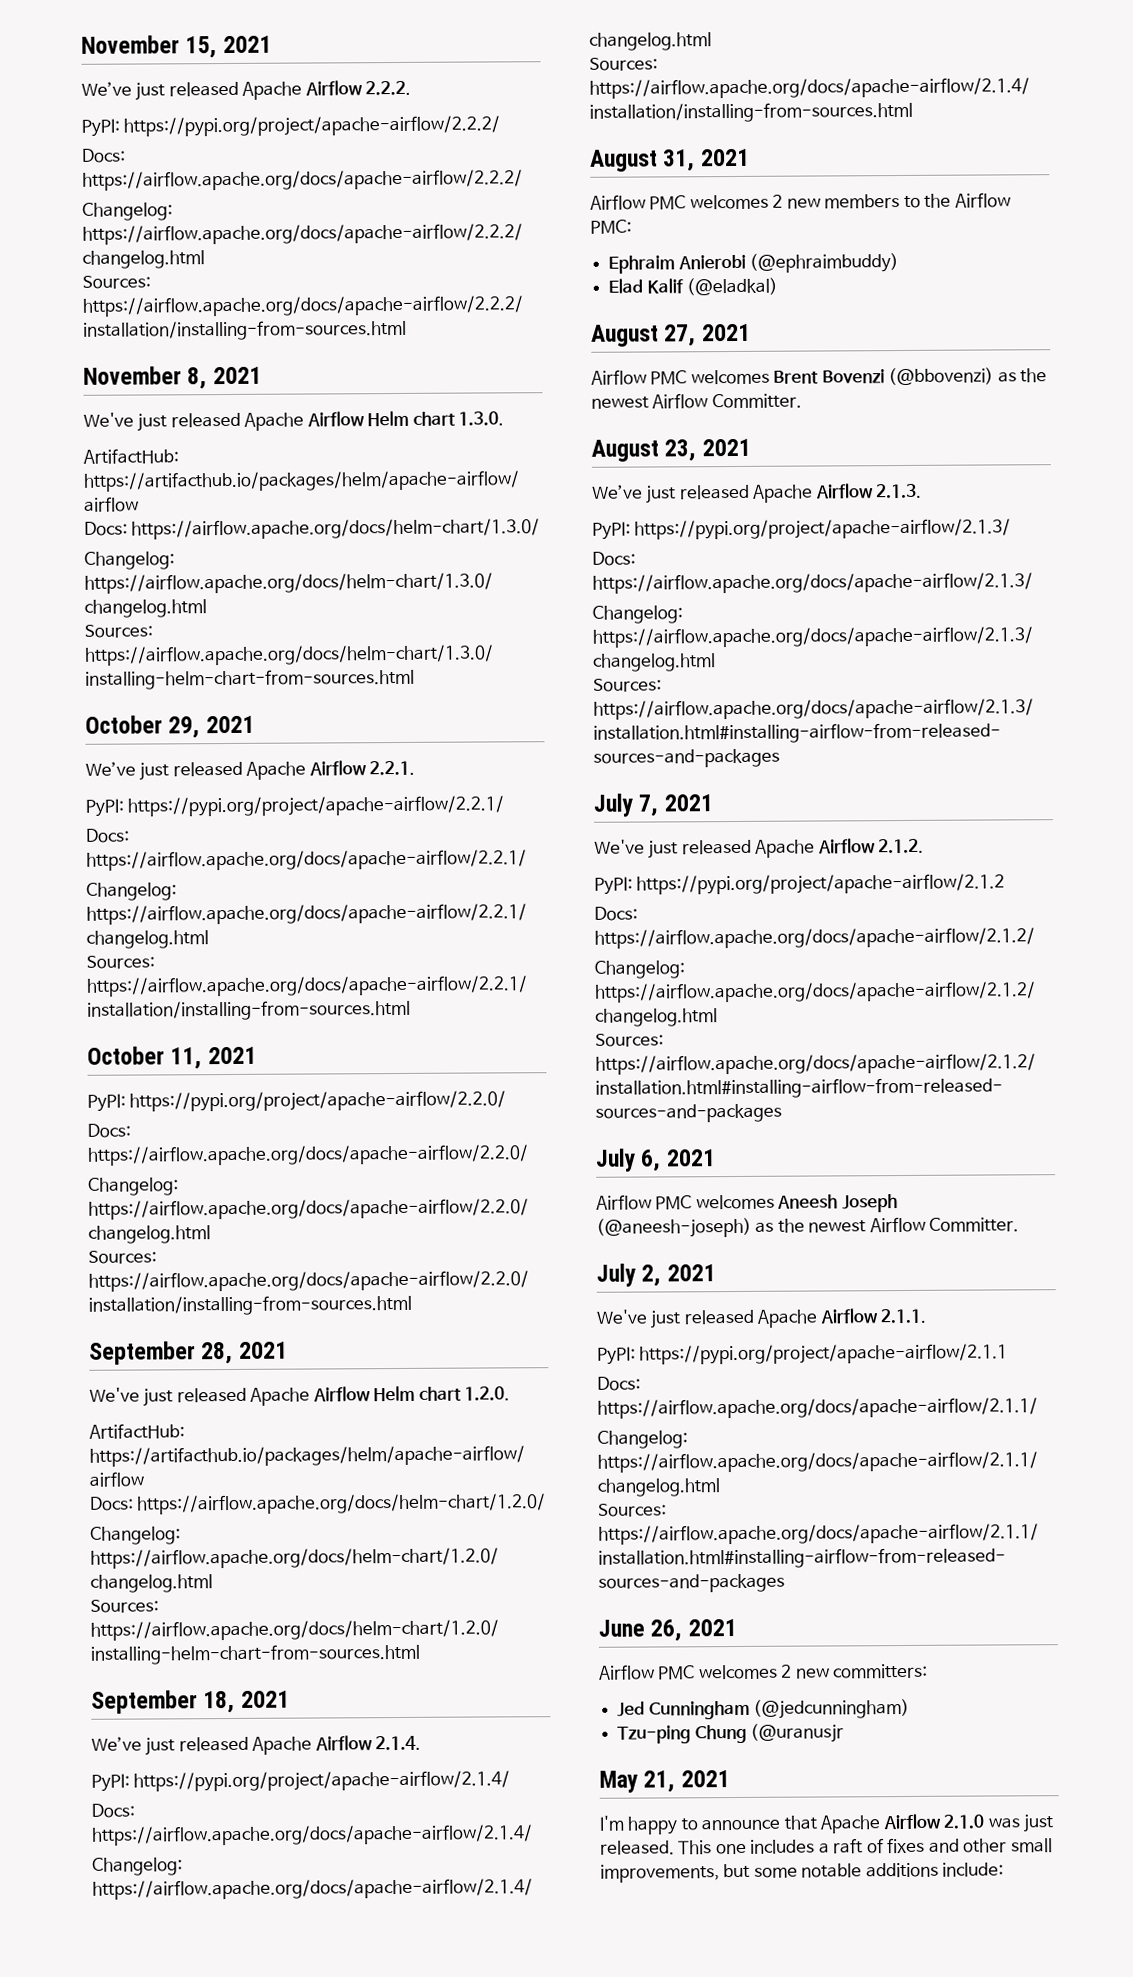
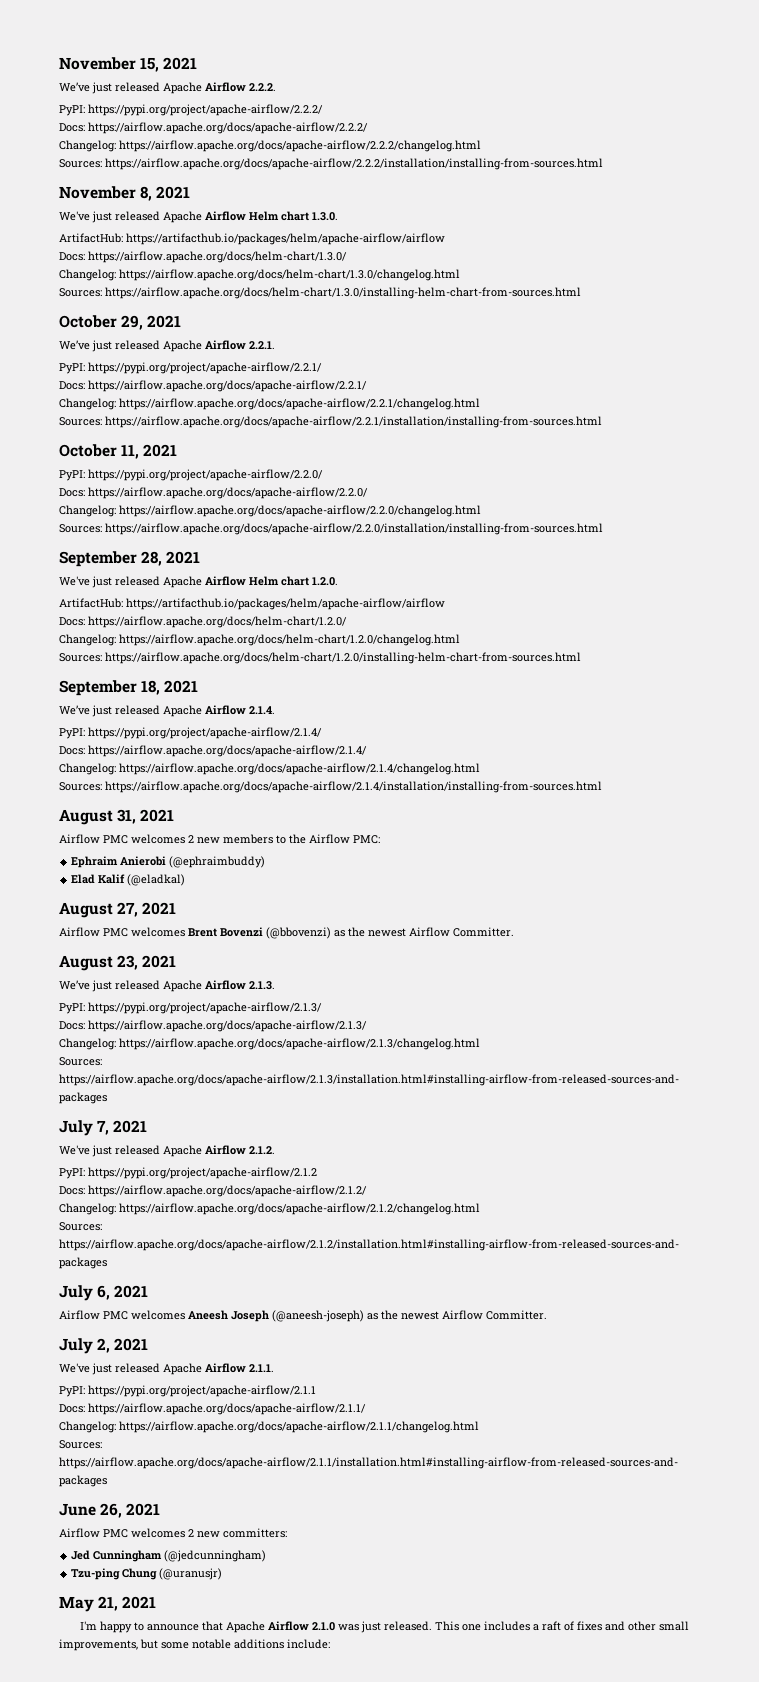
[750,1723,845,1743] (@uranusjr -> [159,1568,223,1580] (@uranusjr)

